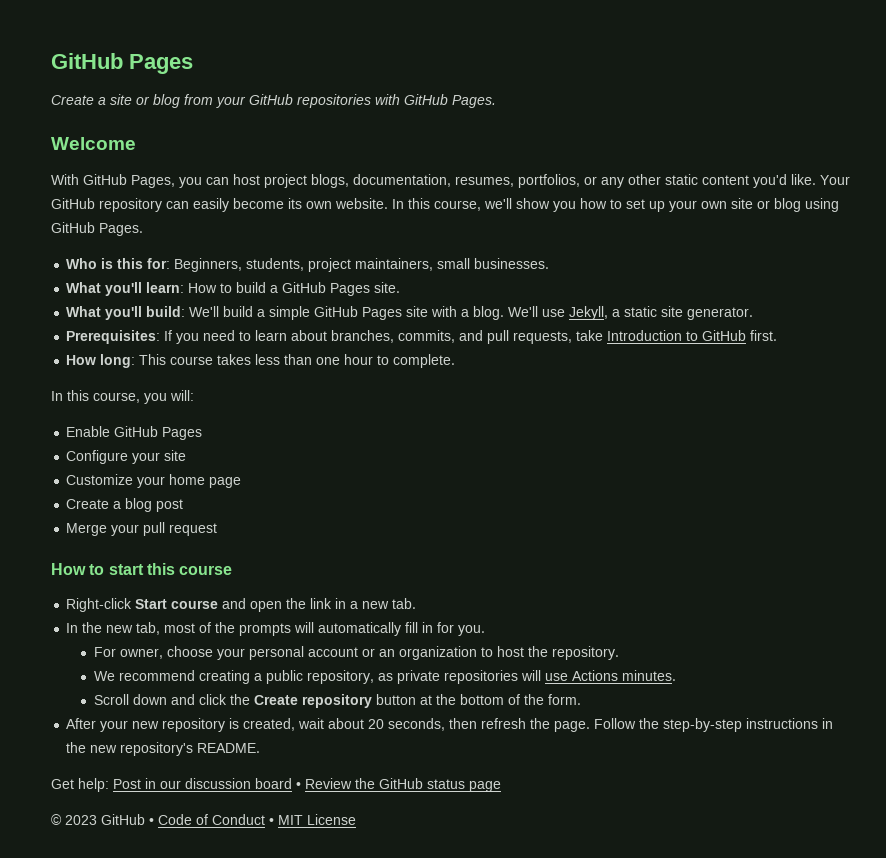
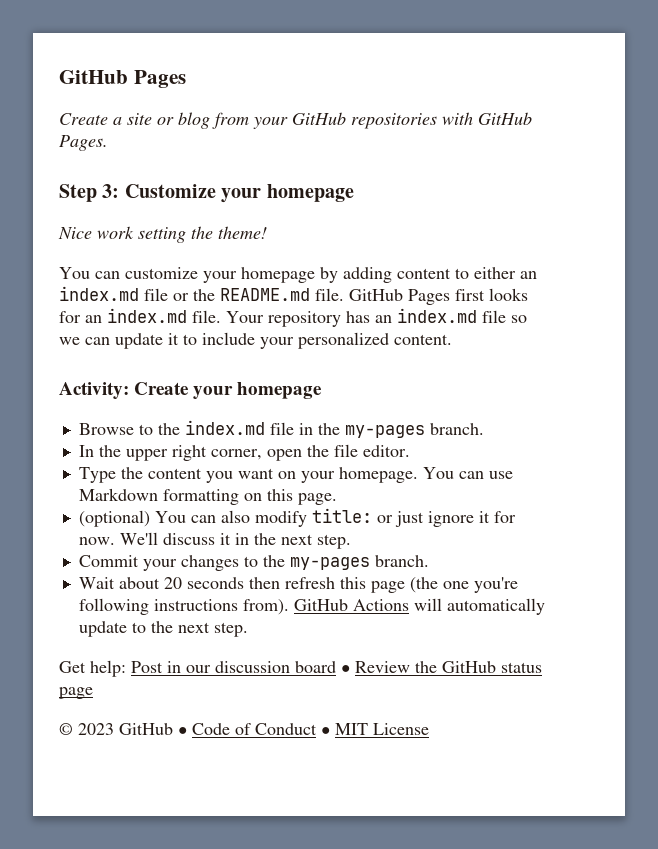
[51,137,136,150] [51,174,850,188] [51,198,839,212] [51,222,143,236] [66,258,550,272] [66,282,401,296] [66,306,754,320] [66,330,778,344] [66,354,456,368] [51,390,194,404] [66,426,203,440] [66,450,187,464] [66,474,242,488] [66,498,184,512] [66,522,218,536] [51,563,233,575] [66,598,417,612] [66,622,486,636] [94,646,620,660] [94,670,677,684] [94,694,582,708] [66,718,834,732] [66,742,261,756] Welcome // With GitHub Pages, you can host project blogs, documentation, resumes, portfolios, or any other static content you'd like. Your GitHub repository can easily become its own website. In this course, we'll show you how to set up your own site or blog using GitHub Pages. // Who is this for: Beginners, students, project maintainers, small businesses. // What you'll learn: How to build a GitHub Pages site. // What you'll build: We'll build a simple GitHub Pages site with a blog. We'll use Jekyll, a static site generator. // Prerequisites: If you need to learn about branches, commits, and pull requests, take Introduction to GitHub first. // How long: This course takes less than one hour to complete. // In this course, you will: // Enable GitHub Pages // Configure your site // Customize your home page // Create a blog post // Merge your pull request // How to start this course // Right-click Start course and open the link in a new tab. // In the new tab, most of the prompts will automatically fill in for you. // For owner, choose your personal account or an organization to host the repository. // We recommend creating a public repository, as private repositories will use Actions minutes. // Scroll down and click the Create repository button at the bottom of the form. // After your new repository is created, wait about 20 seconds, then refresh the page. Follow the step-by-step instructions in the new repository's README. -> [59,184,354,203] [58,226,267,243] [59,267,537,283] [59,286,528,305] [59,308,527,327] [59,332,452,349] [59,382,323,399] [78,420,484,438] [78,444,410,461] [78,467,513,483] [78,488,337,505] [78,508,516,527] [78,532,351,549] [78,555,429,571] [78,577,518,593] [78,598,545,615] [78,621,248,637] Step 3: Customize your homepage // Nice work setting the theme! // You can customize your homepage by adding content to either an index.md file or the README.md file. GitHub Pages first looks for an index.md file. Your repository has an index.md file so we can update it to include your personalized content. // Activity: Create your homepage // Browse to the index.md file in the my-pages branch. // In the upper right corner, open the file editor. // Type the content you want on your homepage. You can use Markdown formatting on this page. // (optional) You can also modify title: or just ignore it for now. We'll discuss it in the next step. // Commit your changes to the my-pages branch. // Wait about 20 seconds then refresh this page (the one you're following instructions from). GitHub Actions will automatically update to the next step.

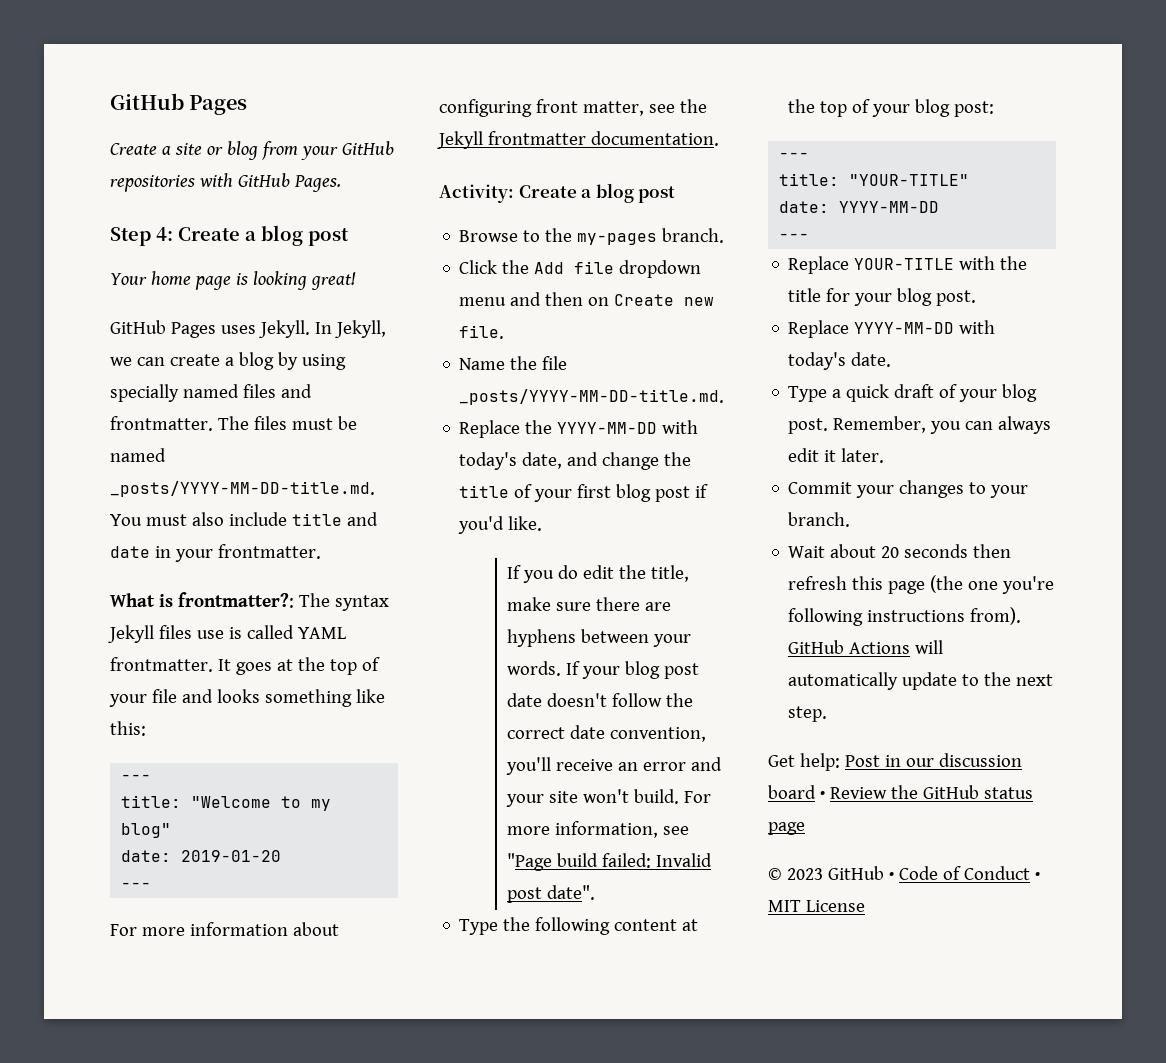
[102,184,354,203] [58,226,267,243] [59,267,537,283] [59,286,528,305] [59,308,527,327] [59,332,452,349] 3: Customize your homepage // Nice work setting the theme! // You can customize your homepage by adding content to either an index.md file or the README.md file. GitHub Pages first looks for an index.md file. Your repository has an index.md file so we can update it to include your personalized content. -> [156,225,349,246] [110,271,356,290] [110,320,386,338] [110,352,346,370] [110,384,312,402] [110,416,357,431] [110,448,166,462] [110,481,375,497] [110,512,378,526] [110,544,321,562] [110,592,389,611] [108,625,346,643] [110,657,380,675] [109,689,385,707] [110,721,146,736] [121,774,152,781] [121,795,332,811] [121,823,172,838] [121,850,282,862] [121,882,152,889] [110,922,339,936] [439,99,707,117] [437,131,719,149] 4: Create a blog post // Your home page is looking great! // GitHub Pages uses Jekyll. In Jekyll, we can create a blog by using specially named files and frontmatter. The files must be named _posts/YYYY-MM-DD-title.md. You must also include title and date in your frontmatter. // What is frontmatter?: The syntax Jekyll files use is called YAML frontmatter. It goes at the top of your file and looks something like this: // --- // title: "Welcome to my blog" // date: 2019-01-20 // --- // For more information about configuring front matter, see the Jekyll frontmatter documentation.
[193,382,323,399] your homepage -> [581,183,676,203] a blog post
[184,420,484,438] [78,444,410,461] [78,467,513,483] [78,488,337,505] [78,508,516,527] [78,532,351,549] index.md file in the my-pages branch. // In the upper right corner, open the file editor. // Type the content you want on your homepage. You can use Markdown formatting on this page. // (optional) You can also modify title: or just ignore it for now. We'll discuss it in the next step. -> [577,228,725,245] [459,260,702,278] [459,292,715,306] [459,325,505,339] [459,356,568,370] [459,389,725,405] [459,420,699,438] [459,452,692,470] [459,484,709,502] [458,516,543,534] [507,565,690,583] [507,597,672,611] [507,629,692,647] [507,661,700,679] [507,693,694,707] [507,725,707,742] [506,757,723,775] [506,789,712,807] [507,821,690,838] [507,853,713,871] [507,885,596,903] [459,917,699,935] [788,99,995,117] [779,152,810,159] [779,173,970,186] [779,201,940,213] [779,233,810,240] [788,256,1028,274] [788,288,977,306] [788,320,996,338] [788,352,892,370] [788,384,1038,402] [788,416,1052,434] [788,448,885,463] my-pages branch. // Click the Add file dropdown menu and then on Create new file. // Name the file _posts/YYYY-MM-DD-title.md. // Replace the YYYY-MM-DD with today's date, and change the title of your first blog post if you'd like. // If you do edit the title, make sure there are hyphens between your words. If your blog post date doesn't follow the correct date convention, you'll receive an error and your site won't build. For more information, see "Page build failed: Invalid post date". // Type the following content at the top of your blog post: // --- // title: "YOUR-TITLE" // date: YYYY-MM-DD // --- // Replace YOUR-TITLE with the title for your blog post. // Replace YYYY-MM-DD with today's date. // Type a quick draft of your blog post. Remember, you can always edit it later.
[262,555,370,570] the my-pages -> [990,485,1029,498] your

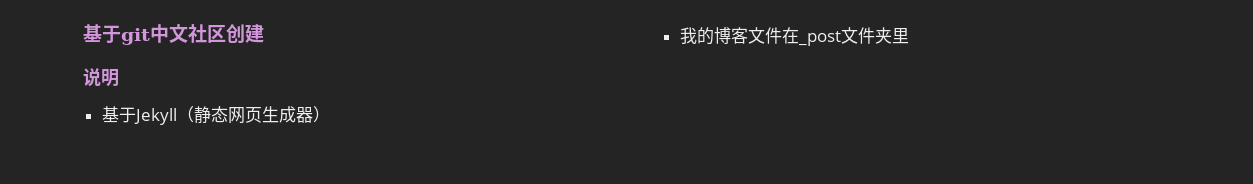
[110,93,248,115] [110,141,394,160] [110,173,341,192] [110,225,349,246] [110,271,356,290] [110,320,386,338] [110,352,346,370] [110,384,312,402] [110,416,357,431] [110,448,166,462] [110,481,375,497] [110,512,378,526] [110,544,321,562] [110,592,389,611] [108,625,346,643] [110,657,380,675] [109,689,385,707] [110,721,146,736] [121,774,152,781] [121,795,332,811] [121,823,172,838] [121,850,282,862] [121,882,152,889] [110,922,339,936] [439,99,707,117] [437,131,719,149] [439,183,676,203] [459,228,725,245] [459,260,702,278] [459,292,715,306] [459,325,505,339] [459,356,568,370] [459,389,725,405] [459,420,699,438] [459,452,692,470] [459,484,709,502] [458,516,543,534] [507,565,690,583] [507,597,672,611] [507,629,692,647] [507,661,700,679] [507,693,694,707] [507,725,707,742] [506,757,723,775] [506,789,712,807] [507,821,690,838] [507,853,713,871] [507,885,596,903] [459,917,699,935] [788,99,995,117] [779,152,810,159] [779,173,970,186] [779,201,940,213] [779,233,810,240] [788,256,1028,274] [788,288,977,306] [788,320,996,338] [788,352,892,370] [788,384,1038,402] [788,416,1052,434] [788,448,885,463] [788,480,1029,498] [788,512,851,527] [788,544,1012,558] [788,575,1055,594] [788,607,1022,626] [788,640,944,654] [788,672,1054,690] [788,706,828,722] [768,753,1022,771] [768,785,1033,799] [768,822,805,835] [768,866,1040,880] [768,900,865,912] GitHub Pages // Create a site or blog from your GitHub repositories with GitHub Pages. // Step 4: Create a blog post // Your home page is looking great! // GitHub Pages uses Jekyll. In Jekyll, we can create a blog by using specially named files and frontmatter. The files must be named _posts/YYYY-MM-DD-title.md. You must also include title and date in your frontmatter. // What is frontmatter?: The syntax Jekyll files use is called YAML frontmatter. It goes at the top of your file and looks something like this: // --- // title: "Welcome to my blog" // date: 2019-01-20 // --- // For more information about configuring front matter, see the Jekyll frontmatter documentation. // Activity: Create a blog post // Browse to the my-pages branch. // Click the Add file dropdown menu and then on Create new file. // Name the file _posts/YYYY-MM-DD-title.md. // Replace the YYYY-MM-DD with today's date, and change the title of your first blog post if you'd like. // If you do edit the title, make sure there are hyphens between your words. If your blog post date doesn't follow the correct date convention, you'll receive an error and your site won't build. For more information, see "Page build failed: Invalid post date". // Type the following content at the top of your blog post: // --- // title: "YOUR-TITLE" // date: YYYY-MM-DD // --- // Replace YOUR-TITLE with the title for your blog post. // Replace YYYY-MM-DD with today's date. // Type a quick draft of your blog post. Remember, you can always edit it later. // Commit your changes to your branch. // Wait about 20 seconds then refresh this page (the one you're following instructions from). GitHub Actions will automatically update to the next step. // Get help: Post in our discussion board • Review the GitHub status page // © 2023 GitHub • Code of Conduct • MIT License -> [83,24,264,45] [83,68,119,87] [101,106,330,125] [679,27,909,46] 基于git中文社区创建 // 说明 // 基于Jekyll（静态网页生成器） // 我的博客文件在_post文件夹里

